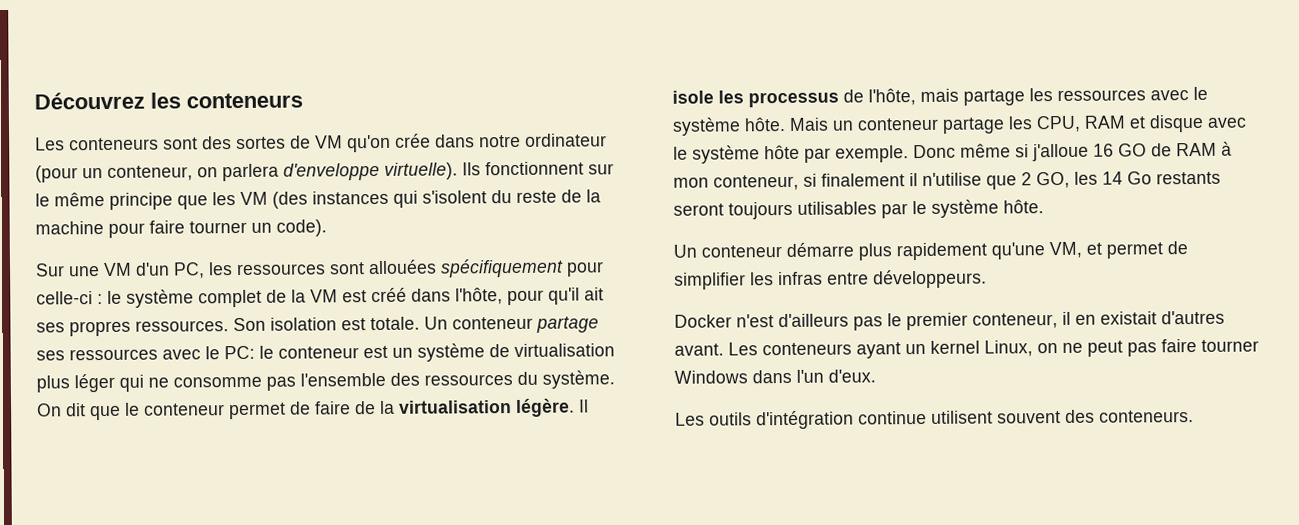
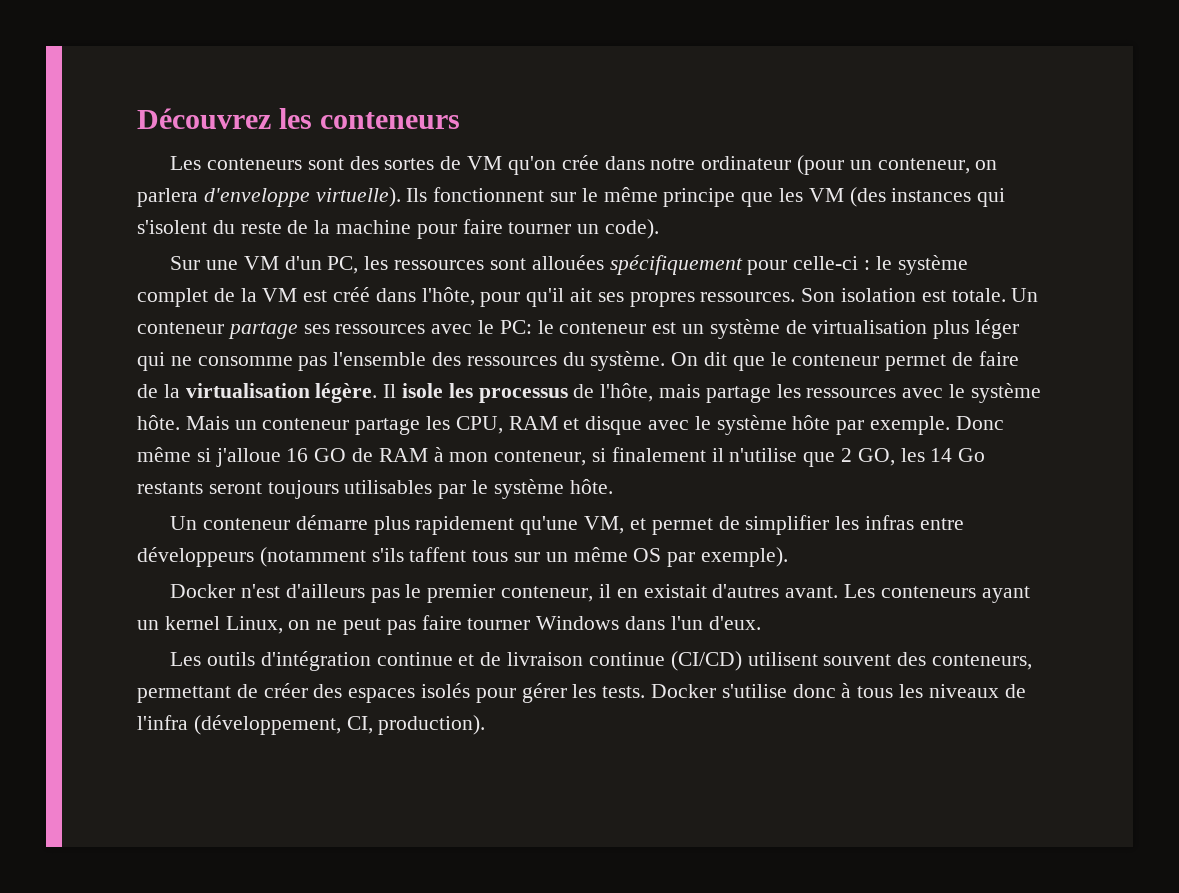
[873,269,987,289] développeurs. -> [137,547,789,567] développeurs (notamment s'ils taffent tous sur un même OS par exemple).
[931,409,1194,424] utilisent souvent des conteneurs. -> [458,651,1032,671] [137,683,1026,703] [137,715,486,735] et de livraison continue (CI/CD) utilisent souvent des conteneurs, permettant de créer des espaces isolés pour gérer les tests. Docker s'utilise donc à tous les niveaux de l'infra (développement, CI, production).

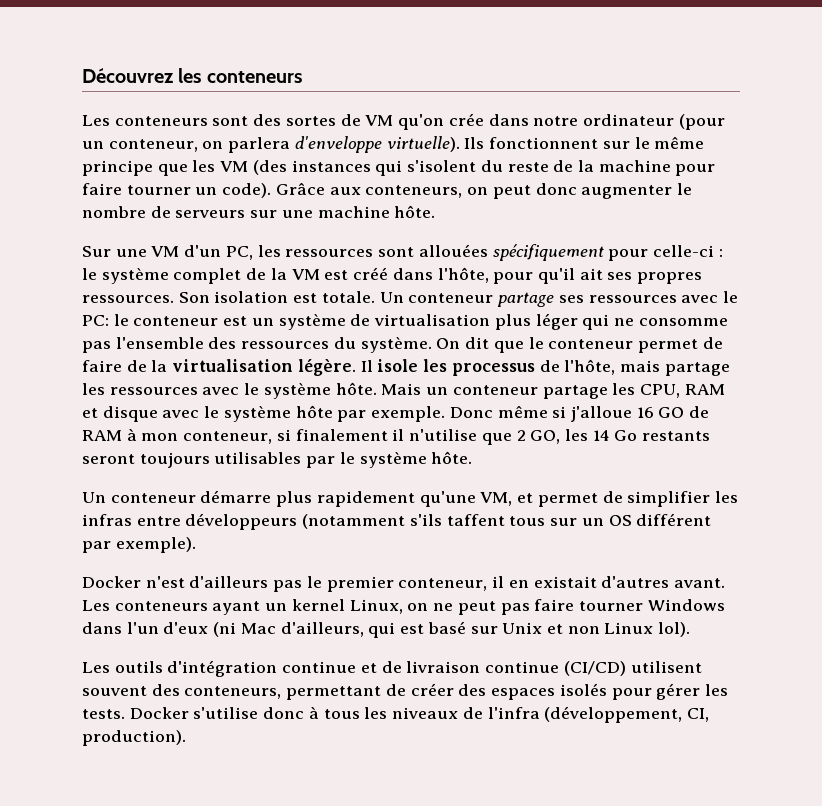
(660, 229) none -> [275,182,692,199] [82,205,436,218] Grâce aux conteneurs, on peut donc augmenter le nombre de serveurs sur une machine hôte.
[573,547,662,562] même OS -> [608,513,712,526] OS différent
[708,616,761,630] d'eux. -> [163,621,691,638] d'eux (ni Mac d'ailleurs, qui est basé sur Unix et non Linux lol).

